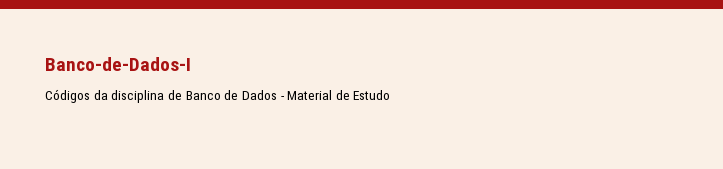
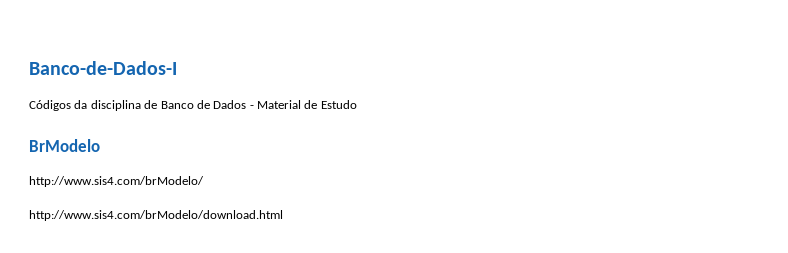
(391, 95) none -> [29,139,100,152] [29,176,204,187] [29,210,283,221] // BrModelo // http://www.sis4.com/brModelo/ // http://www.sis4.com/brModelo/download.html

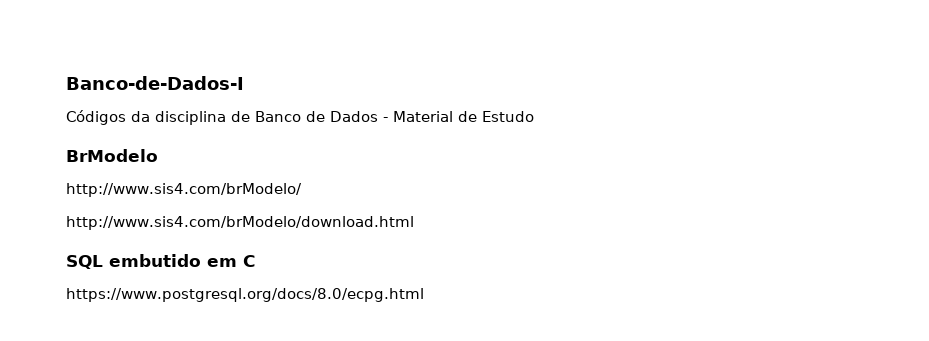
(283, 215) none -> [66,254,255,269] [66,288,424,302] // SQL embutido em C // https://www.postgresql.org/docs/8.0/ecpg.html

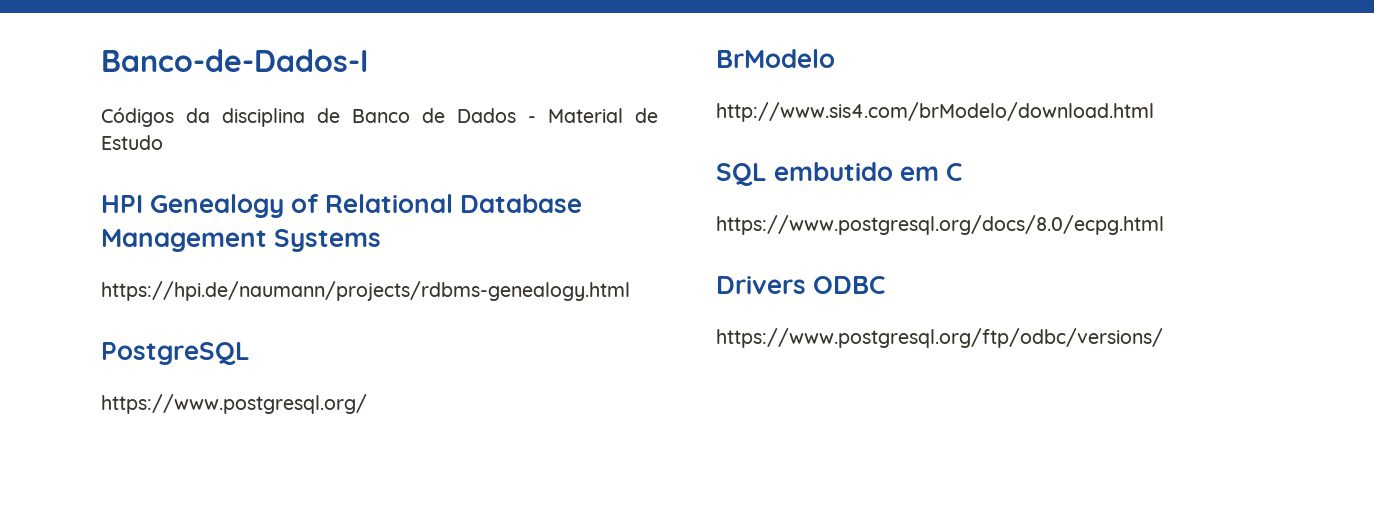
(534, 116) none -> [101,194,583,218] [101,229,382,252] [101,281,630,301] [101,342,250,365] [101,394,367,414] // HPI Genealogy of Relational Database Management Systems // https://hpi.de/naumann/projects/rdbms-genealogy.html // PostgreSQL // https://www.postgresql.org/
[66,183,302,197] // http://www.sis4.com/brModelo/ -> (835, 58) none
(424, 295) none -> [716,276,886,294] [716,328,1163,348] // Drivers ODBC // https://www.postgresql.org/ftp/odbc/versions/

